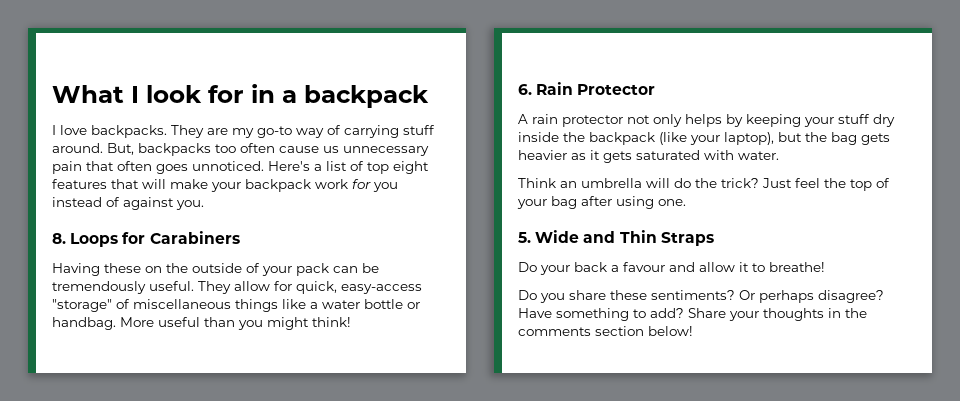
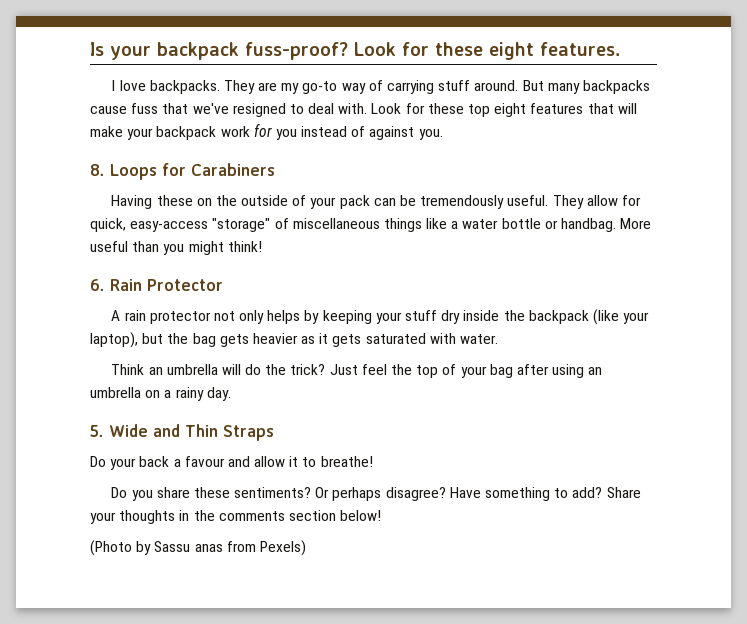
[52,84,429,108] What I look for in a backpack -> [90,42,620,60] Is your backpack fuss-proof? Look for these eight features.
[107,143,429,156] [52,161,364,174] But, backpacks too often cause us unnecessary pain that often goes unnoticed. Here's a list of -> [522,80,650,94] [90,103,464,117] But many backpacks cause fuss that we've resigned to deal with. Look for these
[658,199,686,206] one. -> [588,367,603,375] [90,387,231,401] an umbrella on a rainy day.
(693, 331) none -> [90,540,306,556] // (Photo by Sassu anas from Pexels)

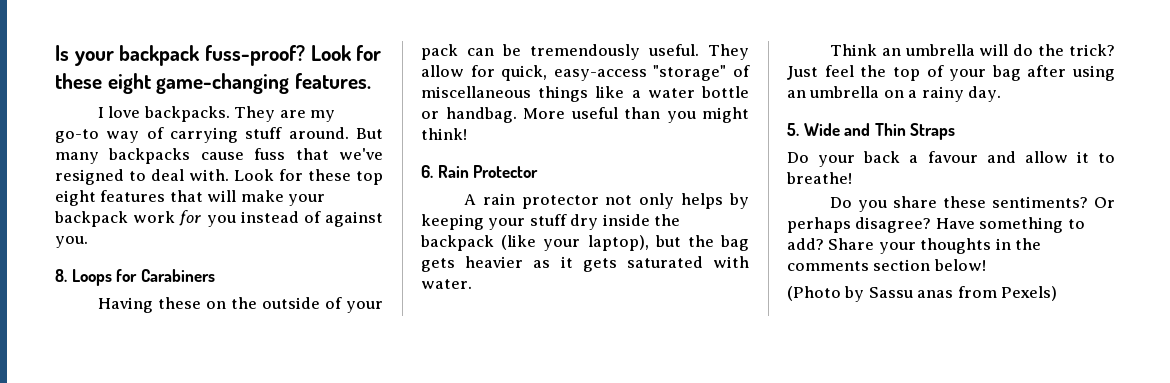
(534, 51) none -> [156,73,290,94] game-changing

